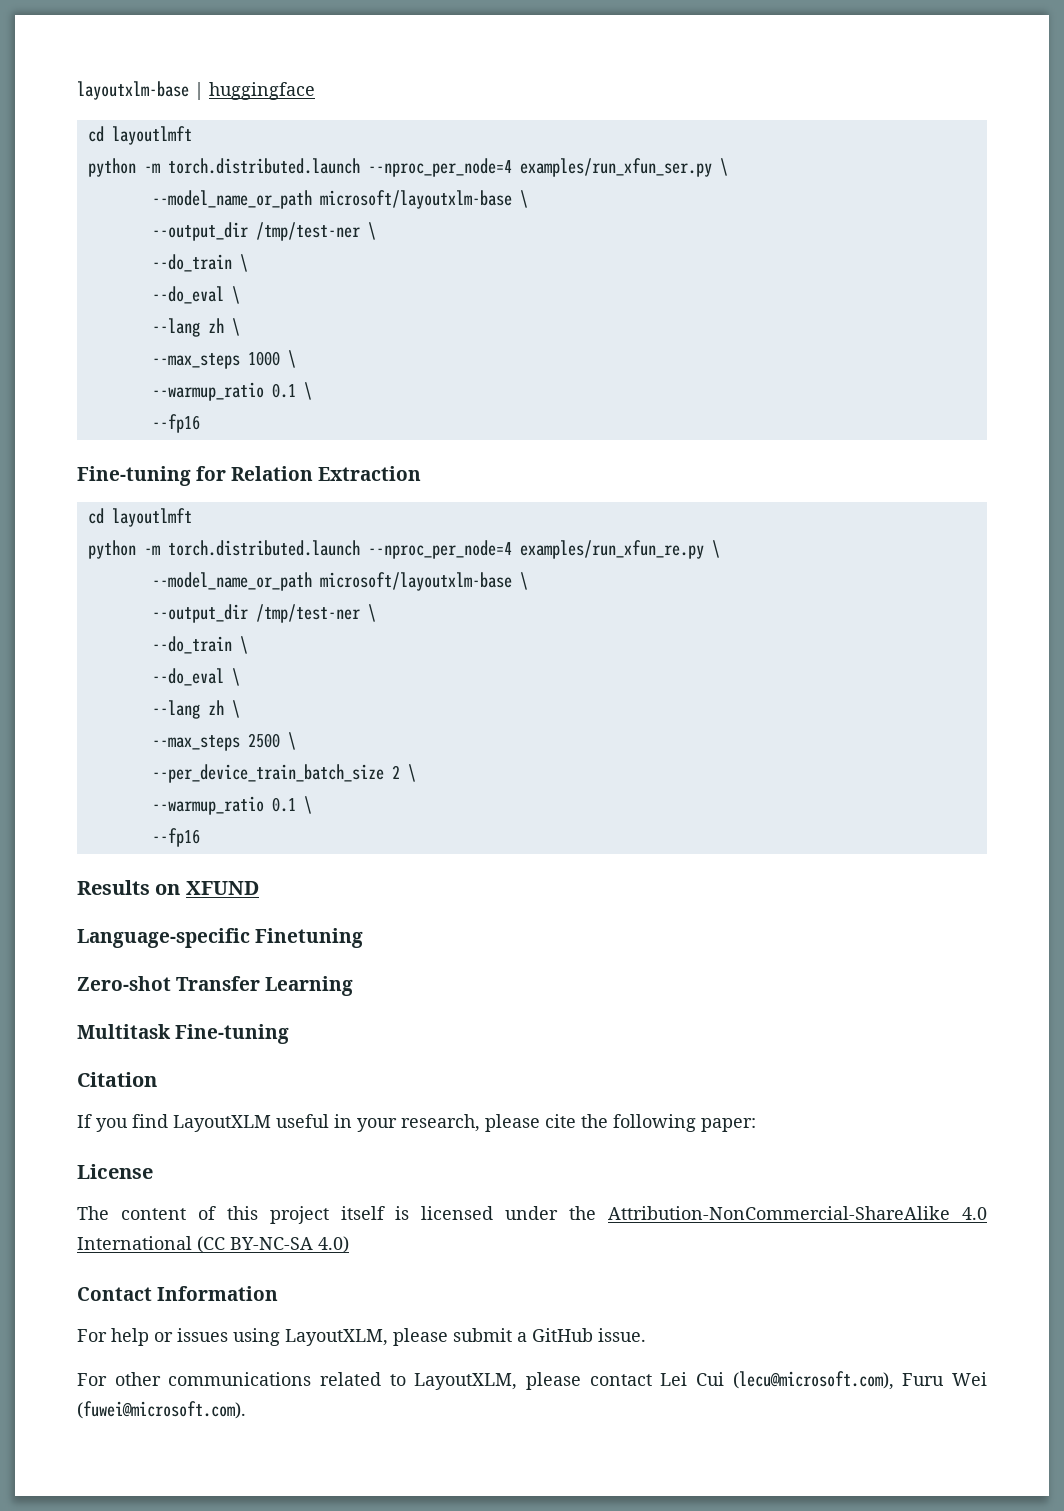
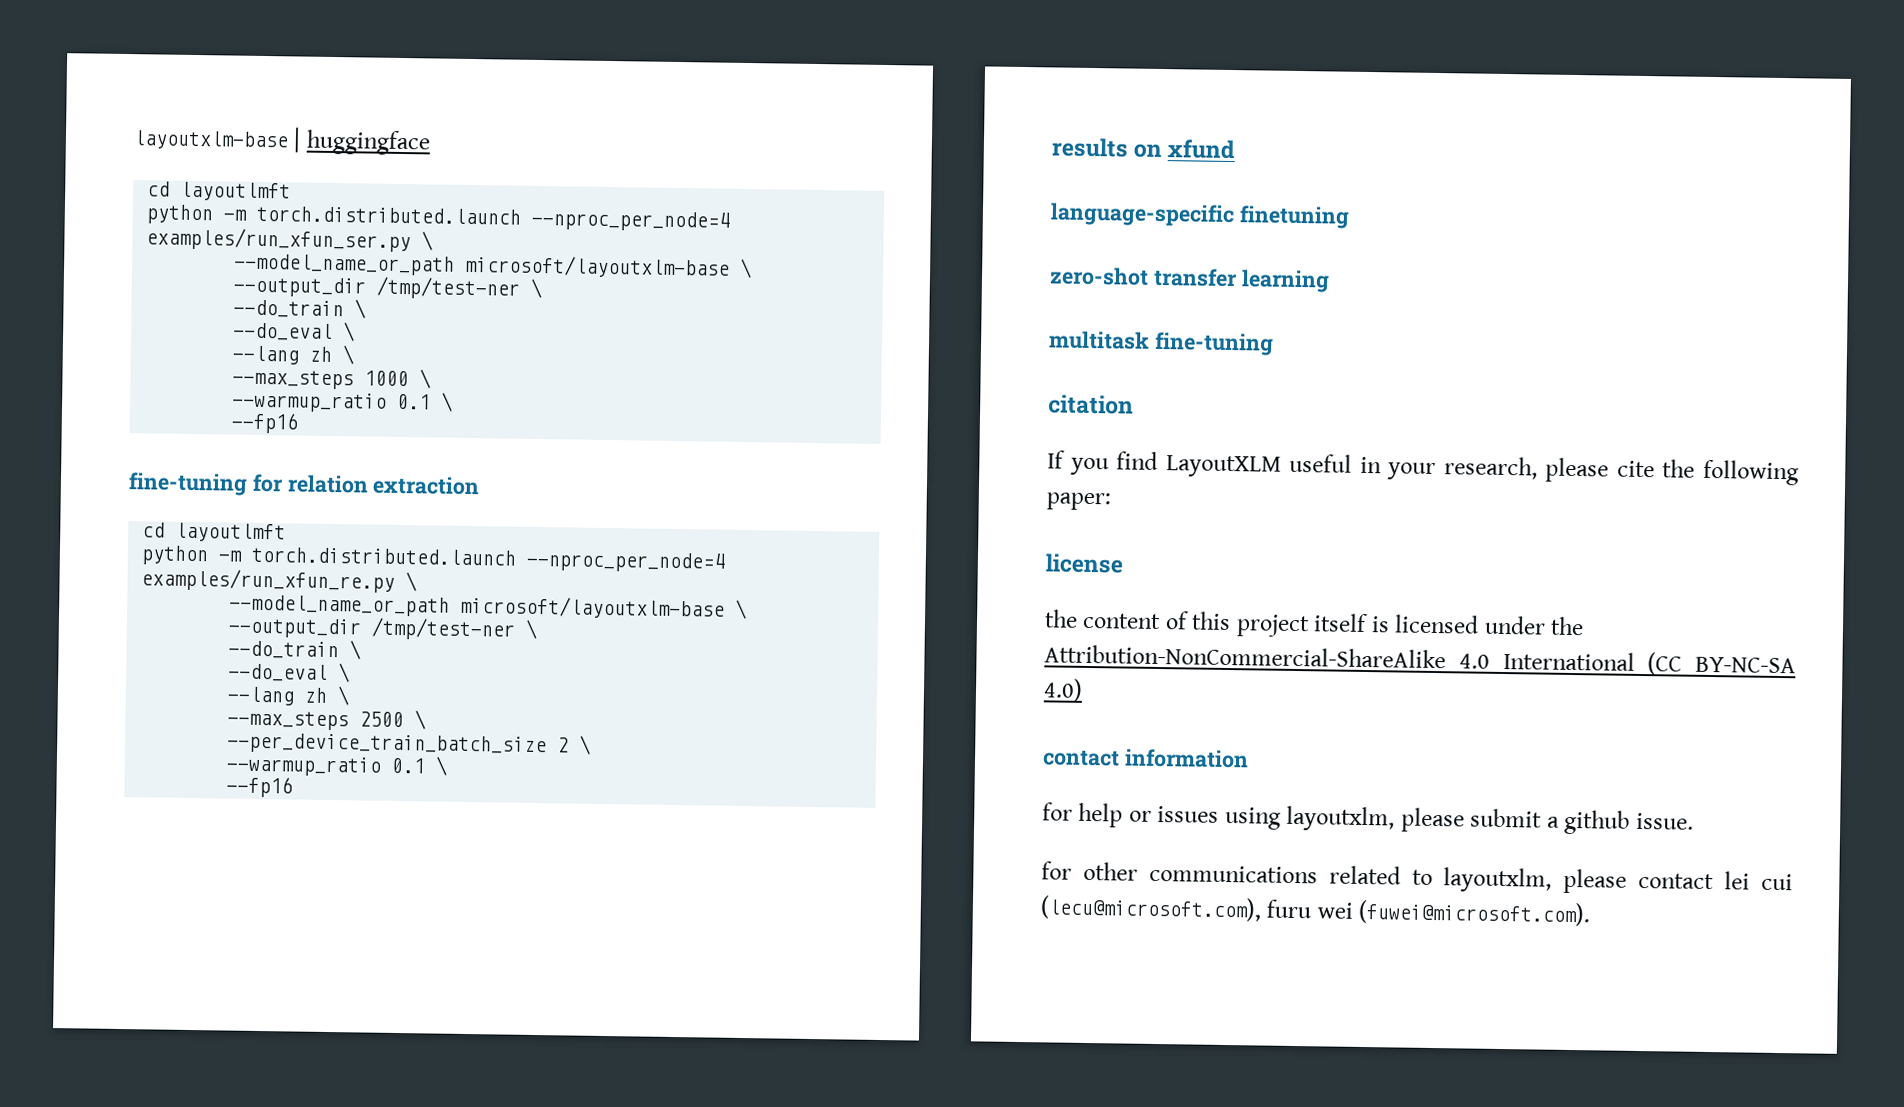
[77,466,422,486] Fine-tuning for Relation Extraction -> [128,472,481,496] fine-tuning for relation extraction
[77,880,259,895] [77,928,364,948] [77,976,354,996] [77,1024,290,1044] [77,1072,157,1087] Results on XFUND // Language-specific Finetuning // Zero-shot Transfer Learning // Multitask Fine-tuning // Citation -> [1051,137,1237,160] [1050,202,1350,229] [1049,266,1330,293] [1048,330,1274,356] [1048,394,1134,415] results on xfund // language-specific finetuning // zero-shot transfer learning // multitask fine-tuning // citation
[77,1164,153,1179] [77,1206,109,1220] License // The -> [1045,553,1124,574] [1044,609,1078,628] license // the
[77,1286,279,1301] [77,1329,107,1342] Contact Information // For -> [1042,748,1249,769] [1042,802,1073,821] contact information // for
[285,1329,388,1346] LayoutXLM, -> [1286,805,1396,832] layoutxlm,
[532,1328,593,1342] GitHub -> [1564,809,1631,835] github
[77,1373,107,1386] For -> [1041,861,1072,880] for
[414,1373,518,1390] LayoutXLM, -> [1443,867,1553,893] layoutxlm,
[660,1371,987,1390] Lei Cui (lecu@microsoft.com), Furu Wei -> [1724,871,1793,891] [1040,895,1353,922] lei cui (lecu@microsoft.com), furu wei

